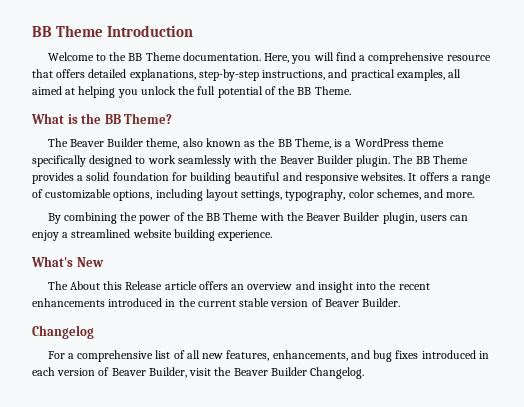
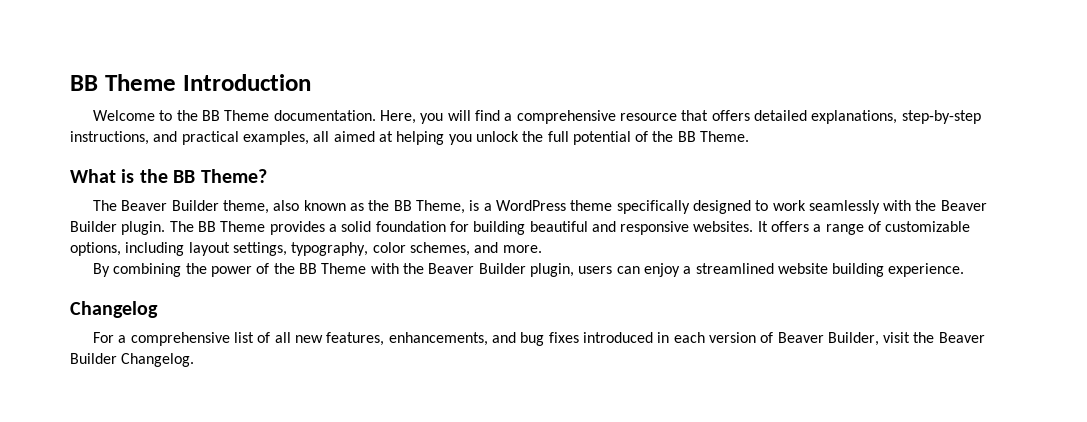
[31,256,104,267] [47,281,430,293] [32,298,401,307] // What's New // The About this Release article offers an overview and insight into the recent enhancements introduced in the current stable version of Beaver Builder. -> (965, 270) none

